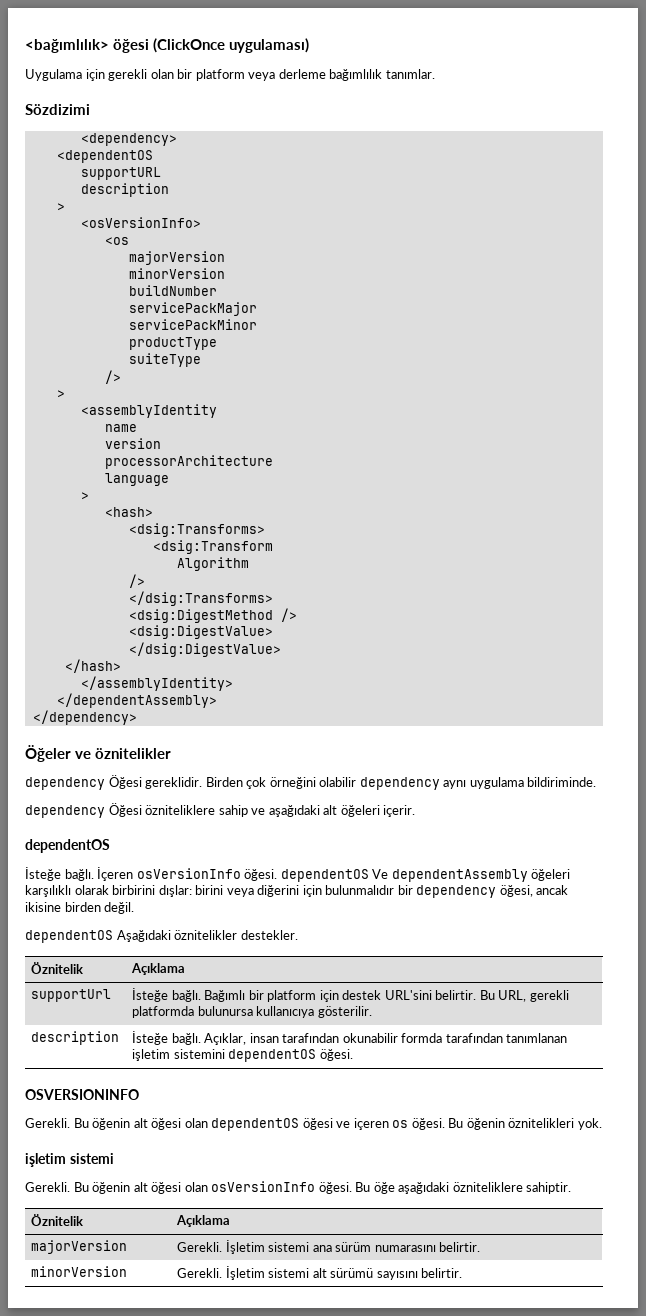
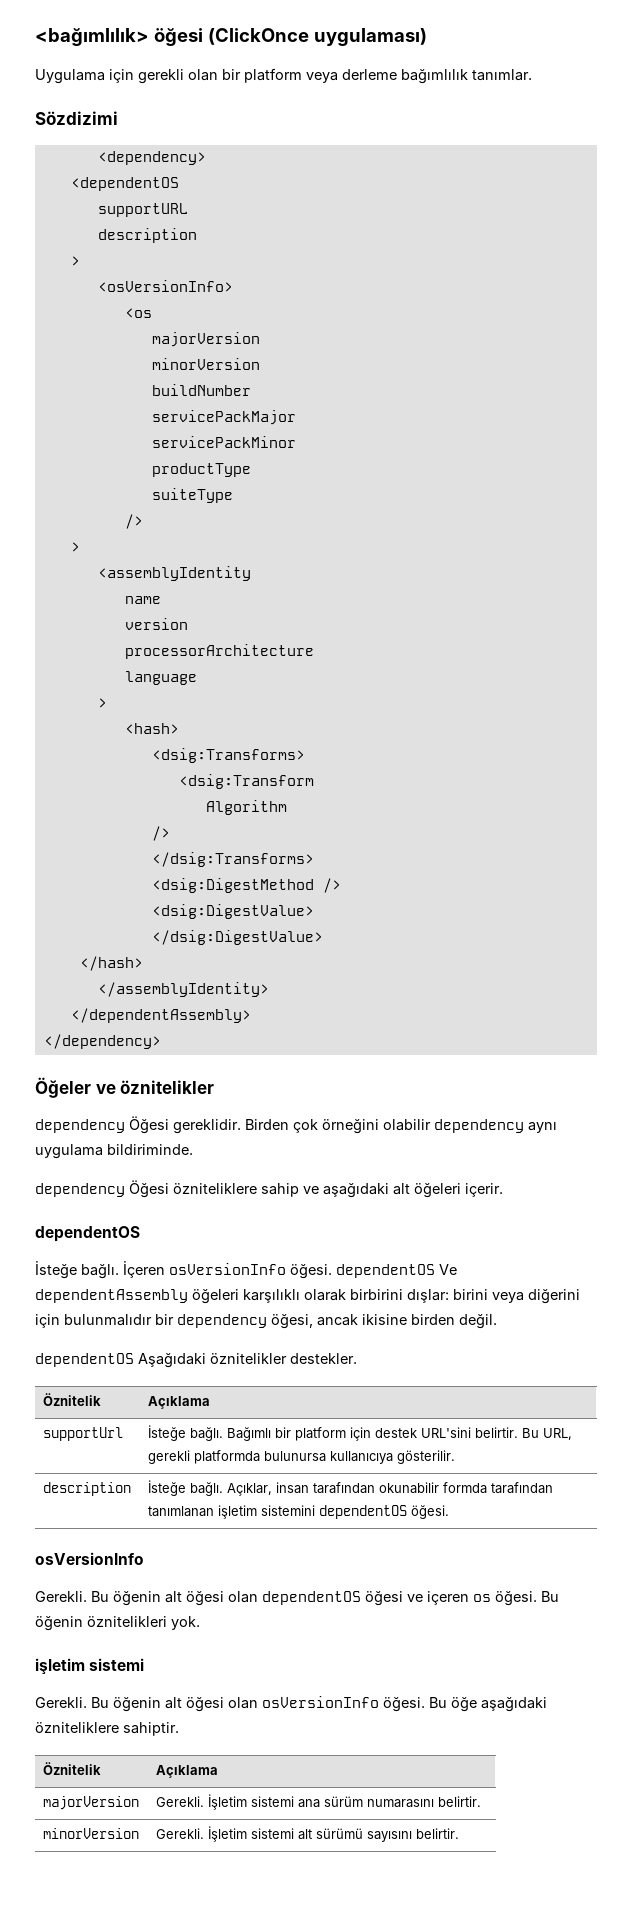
[25,1089,139,1100] OSVERSIONINFO -> [35,1552,144,1565] osVersionInfo

